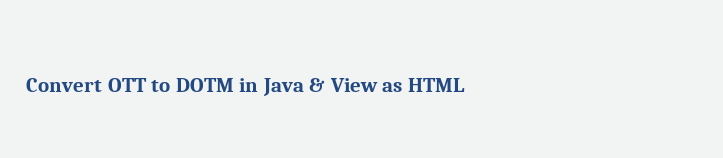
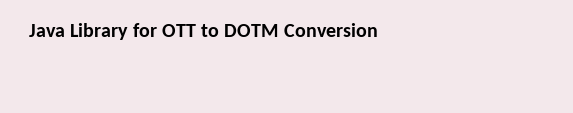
[26,78,465,96] Convert OTT to DOTM in Java & View as HTML -> [29,23,378,40] Java Library for OTT to DOTM Conversion

